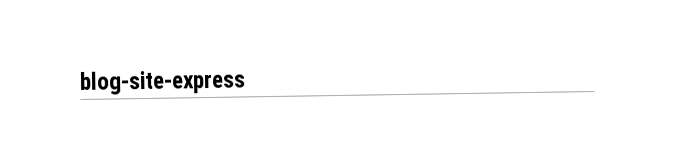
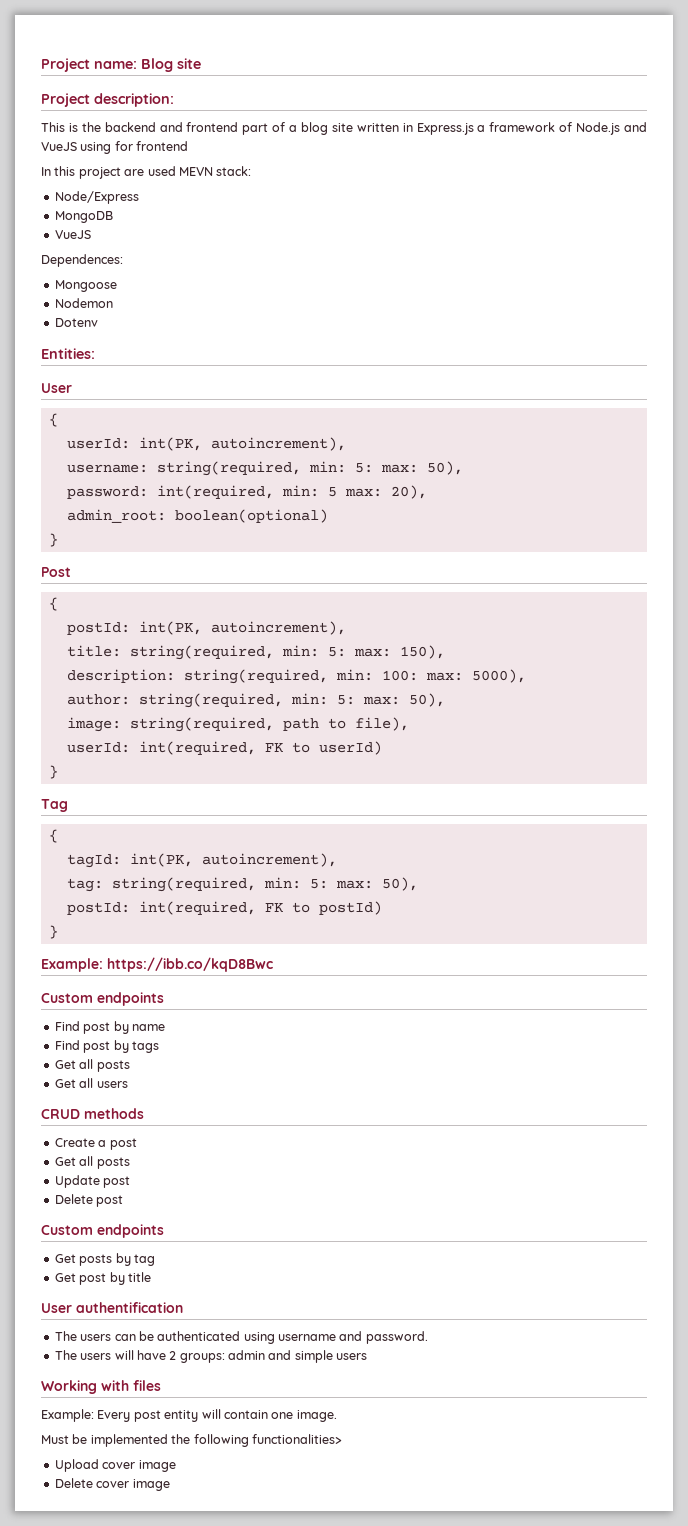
[79,69,246,95] blog-site-express -> [41,58,201,72] [41,93,174,107] [41,122,648,135] [41,141,189,154] [41,166,252,179] [54,191,139,204] [54,211,113,223] [54,230,91,239] [41,254,123,267] [54,280,117,292] [54,298,113,308] [54,318,98,327] [41,348,95,359] [41,383,72,393] [48,413,58,427] [66,437,346,451] [66,461,463,476] [66,485,427,499] [66,509,328,523] [48,533,58,547] [41,567,71,577] [48,597,58,611] [66,621,346,635] [66,645,445,660] [66,669,526,684] [66,693,445,708] [66,717,409,732] [66,741,382,755] [48,765,58,779] [41,799,68,812] [48,829,58,843] [66,853,337,868] [66,877,418,892] [66,901,382,915] [48,925,58,939] [41,957,273,972] [41,992,164,1006] [54,1021,165,1034] [54,1040,159,1053] [54,1059,130,1072] [54,1078,128,1088] [41,1108,144,1119] [54,1138,137,1150] [54,1156,130,1169] [54,1175,131,1188] [54,1194,124,1207] [41,1224,164,1238] [54,1253,155,1266] [54,1272,151,1285] [41,1302,183,1313] [54,1331,428,1344] [54,1350,368,1363] [41,1380,161,1394] [41,1409,337,1422] [41,1434,342,1447] [54,1459,176,1472] [54,1478,170,1491] Project name: Blog site // Project description: // This is the backend and frontend part of a blog site written in Express.js a framework of Node.js and VueJS using for frontend // In this project are used MEVN stack: // Node/Express // MongoDB // VueJS // Dependences: // Mongoose // Nodemon // Dotenv // Entities: // User // { // userId: int(PK, autoincrement), // username: string(required, min: 5: max: 50), // password: int(required, min: 5 max: 20), // admin_root: boolean(optional) // } // Post // { // postId: int(PK, autoincrement), // title: string(required, min: 5: max: 150), // description: string(required, min: 100: max: 5000), // author: string(required, min: 5: max: 50), // image: string(required, path to file), // userId: int(required, FK to userId) // } // Tag // { // tagId: int(PK, autoincrement), // tag: string(required, min: 5: max: 50), // postId: int(required, FK to postId) // } // Example: https://ibb.co/kqD8Bwc // Custom endpoints // Find post by name // Find post by tags // Get all posts // Get all users // CRUD methods // Create a post // Get all posts // Update post // Delete post // Custom endpoints // Get posts by tag // Get post by title // User authentification // The users can be authenticated using username and password. // The users will have 2 groups: admin and simple users // Working with files // Example: Every post entity will contain one image. // Must be implemented the following functionalities> // Upload cover image // Delete cover image

